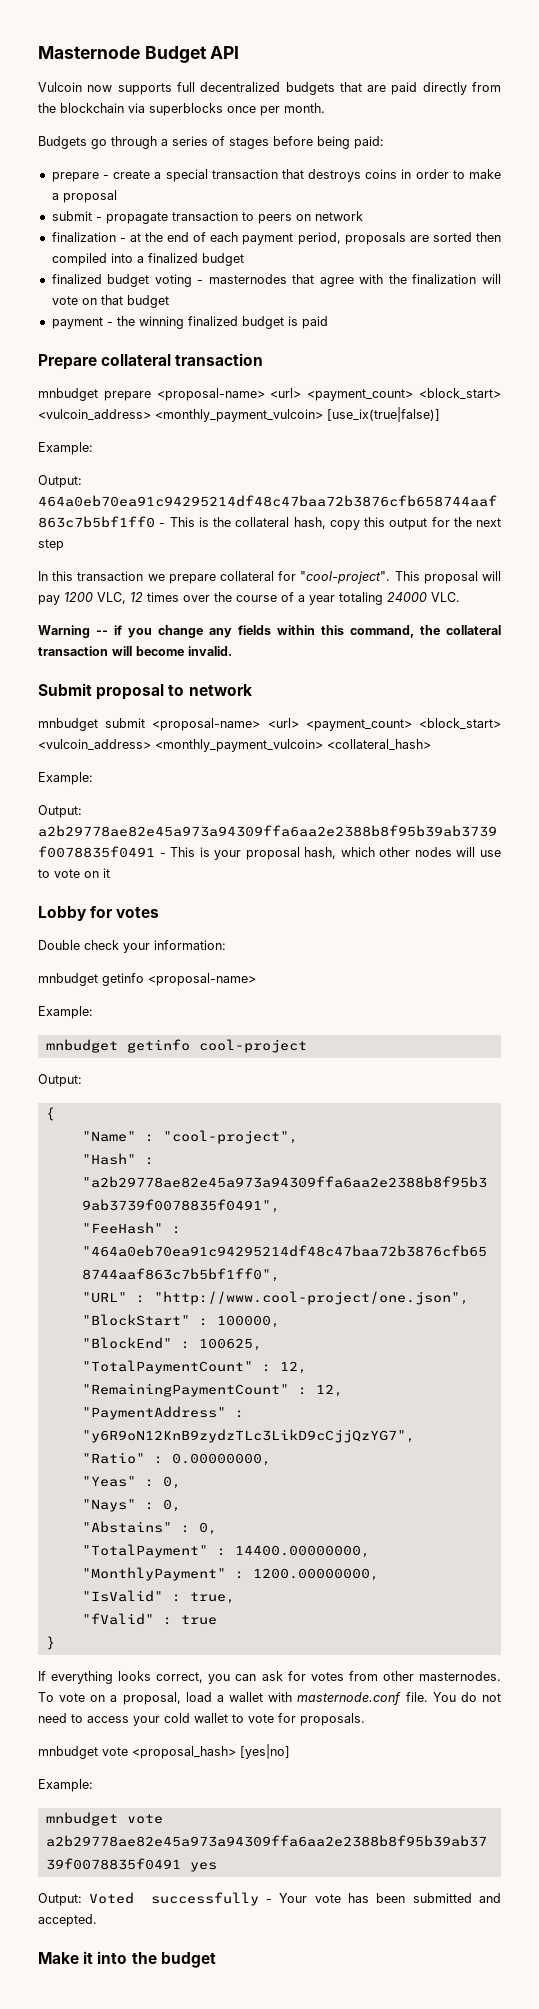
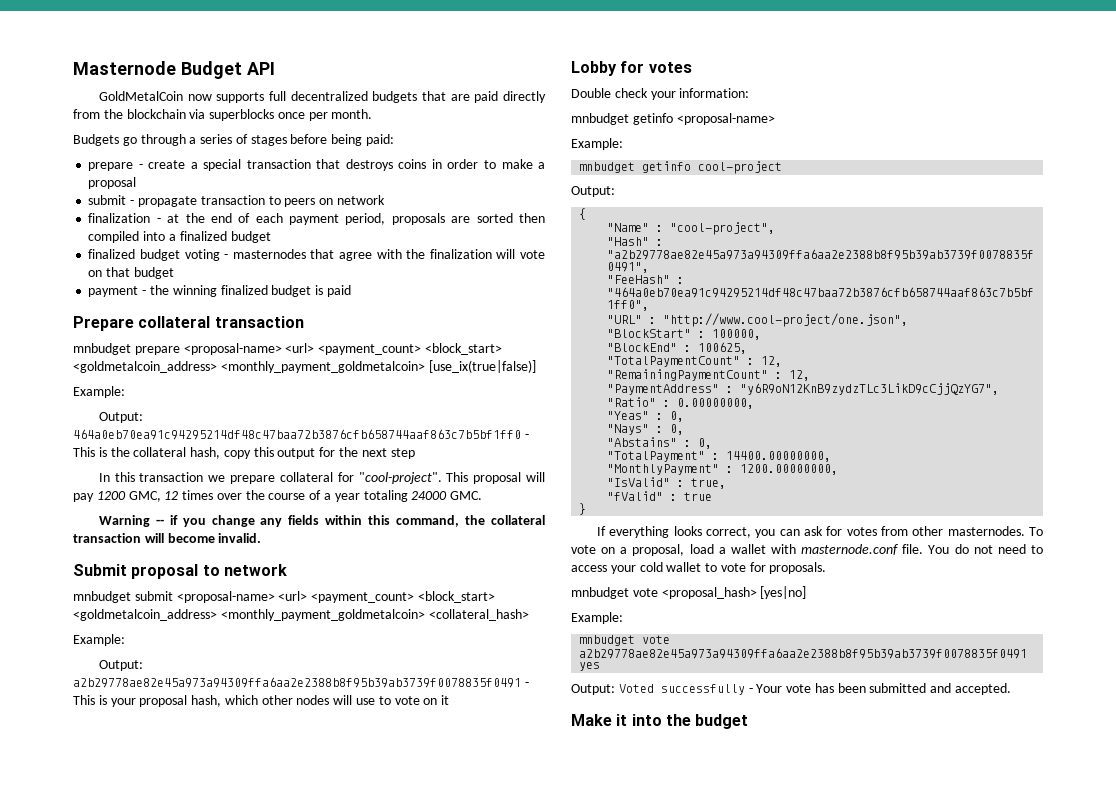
[38,82,82,92] Vulcoin -> [98,91,183,101] GoldMetalCoin
[38,409,323,422] <vulcoin_address> <monthly_payment_vulcoin> -> [73,361,425,373] <goldmetalcoin_address> <monthly_payment_goldmetalcoin>
[97,592,126,604] VLC, -> [128,491,161,502] GMC,
[431,592,460,602] VLC. -> [450,491,483,500] GMC.
[38,739,323,752] <vulcoin_address> <monthly_payment_vulcoin> -> [73,609,425,621] <goldmetalcoin_address> <monthly_payment_goldmetalcoin>

